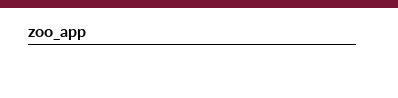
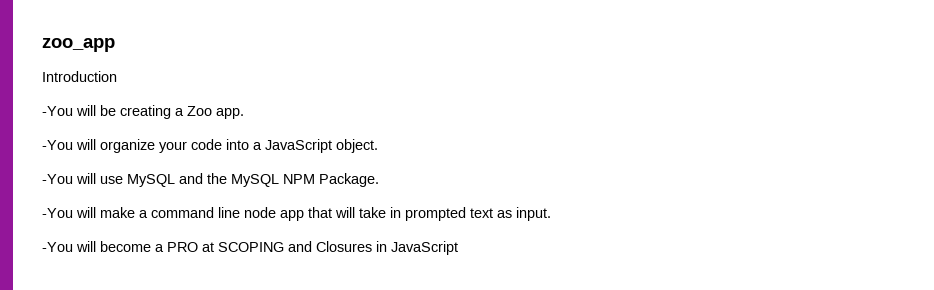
(86, 34) none -> [42,71,117,82] [42,105,244,119] [42,139,378,153] [42,173,379,187] [42,207,551,221] [42,241,458,255] // Introduction // -You will be creating a Zoo app. // -You will organize your code into a JavaScript object. // -You will use MySQL and the MySQL NPM Package. // -You will make a command line node app that will take in prompted text as input. // -You will become a PRO at SCOPING and Closures in JavaScript

